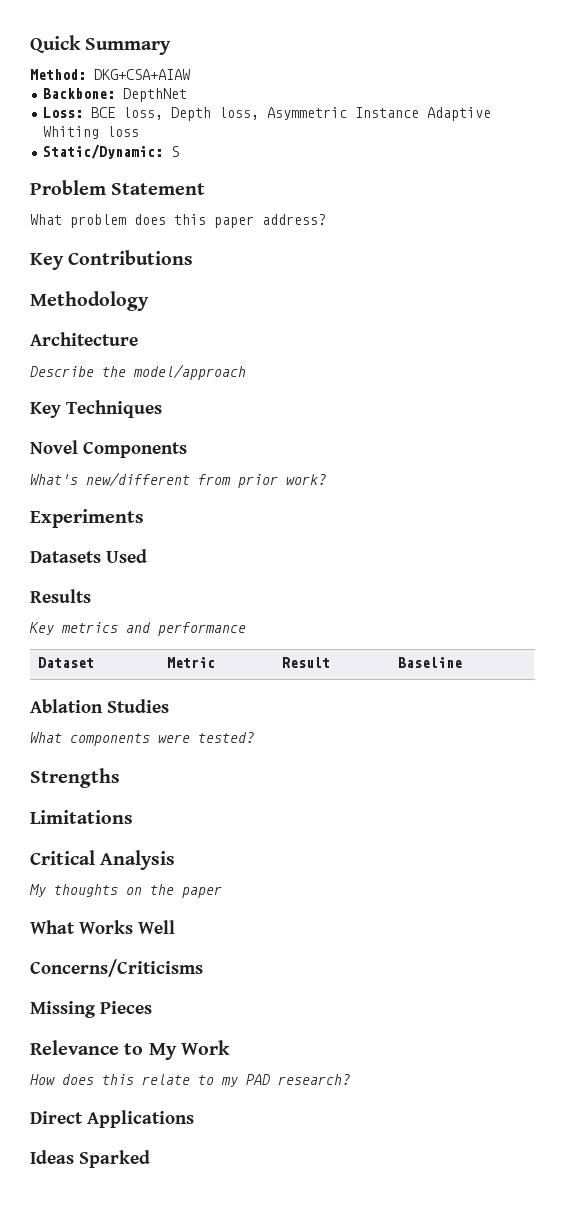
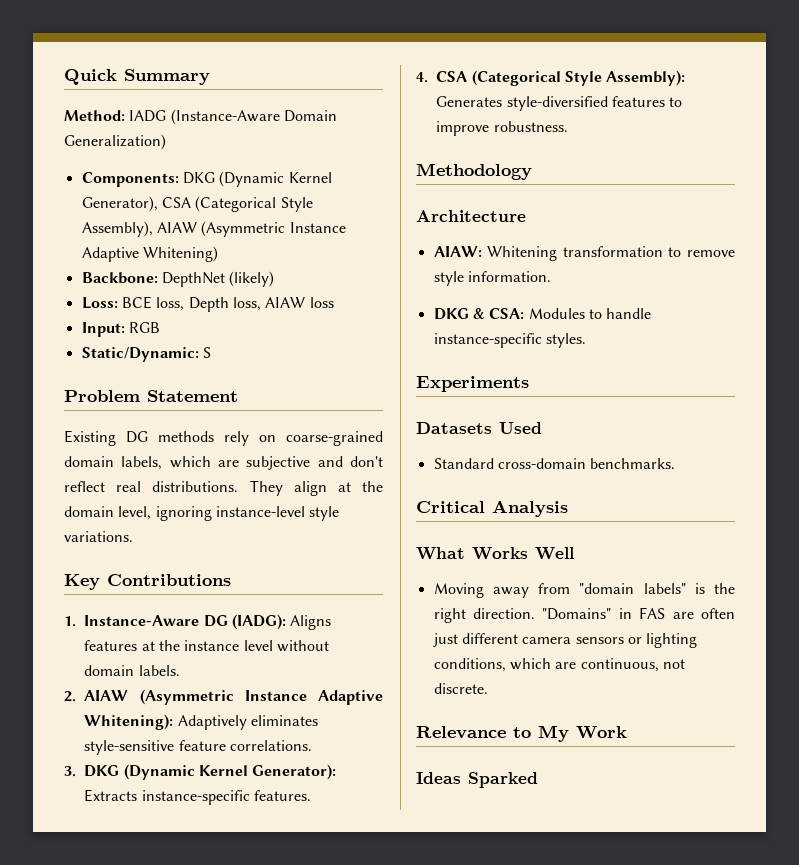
[94,69,190,80] DKG+CSA+AIAW -> [129,109,337,125] [64,134,166,150] [81,171,332,187] [81,196,313,212] [81,221,346,237] [81,246,218,262] IADG (Instance-Aware Domain Generalization) // Components: DKG (Dynamic Kernel Generator), CSA (Categorical Style Assembly), AIAW (Asymmetric Instance Adaptive Whitening)
(188, 95) none -> [229,271,275,287] (likely)
[267,107,492,121] [43,126,100,139] Asymmetric Instance Adaptive Whiting -> [265,297,306,308] AIAW
(140, 131) none -> [81,322,160,337] // Input: RGB
[30,214,326,228] [30,250,194,270] [30,291,149,311] [30,332,138,346] [30,364,246,380] [30,400,162,418] [30,440,187,458] [30,472,326,488] [30,509,144,528] [30,549,147,563] [30,589,91,603] [29,622,246,636] [38,657,95,668] [167,657,216,668] [282,657,331,668] [398,657,463,668] [30,699,169,713] [30,732,254,746] [30,768,120,788] [30,810,133,824] [30,850,176,870] [29,884,222,898] [30,920,175,934] [30,959,203,977] [30,1001,152,1018] [30,1040,230,1060] [30,1074,350,1087] [30,1110,194,1128] What problem does this paper address? // Key Contributions // Methodology // Architecture // Describe the model/approach // Key Techniques // Novel Components // What's new/different from prior work? // Experiments // Datasets Used // Results // Key metrics and performance // Dataset | Metric | Result | Baseline // Ablation Studies // What components were tested? // Strengths // Limitations // Critical Analysis // My thoughts on the paper // What Works Well // Concerns/Criticisms // Missing Pieces // Relevance to My Work // How does this relate to my PAD research? // Direct Applications -> [64,430,383,446] [64,456,383,470] [64,480,383,496] [64,506,340,521] [64,531,133,542] [64,574,231,590] [64,614,332,630] [84,640,330,652] [84,665,180,676] [64,689,383,705] [84,714,319,730] [84,740,313,755] [64,764,337,780] [84,789,312,805] [416,70,686,86] [436,96,683,111] [436,121,568,136] [416,163,532,180] [416,210,526,222] [433,246,735,261] [433,271,551,286] [433,308,652,320] [433,333,586,348] [416,376,529,392] [416,422,542,434] [433,458,676,469] [416,500,568,517] [416,547,574,560] [433,583,735,598] [433,607,735,623] [432,633,698,648] [433,658,685,672] [433,683,488,694] [416,725,627,742] Existing DG methods rely on coarse-grained domain labels, which are subjective and don't reflect real distributions. They align at the domain level, ignoring instance-level style variations. // Key Contributions // 1. Instance-Aware DG (IADG): Aligns features at the instance level without domain labels. // 2. AIAW (Asymmetric Instance Adaptive Whitening): Adaptively eliminates style-sensitive feature correlations. // 3. DKG (Dynamic Kernel Generator): Extracts instance-specific features. // 4. CSA (Categorical Style Assembly): Generates style-diversified features to improve robustness. // Methodology // Architecture // AIAW: Whitening transformation to remove style information. // DKG & CSA: Modules to handle instance-specific styles. // Experiments // Datasets Used // Standard cross-domain benchmarks. // Critical Analysis // What Works Well // Moving away from "domain labels" is the right direction. "Domains" in FAS are often just different camera sensors or lighting conditions, which are continuous, not discrete. // Relevance to My Work

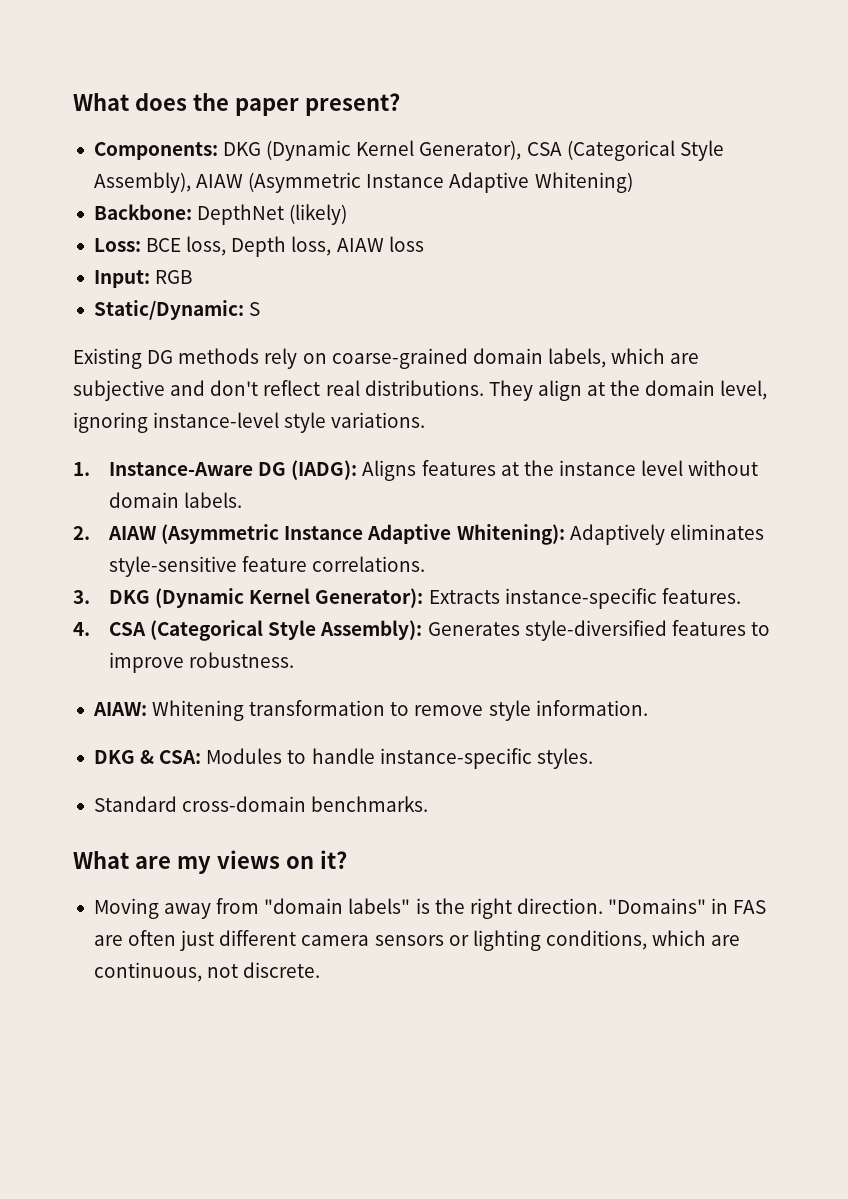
[64,69,210,85] [64,109,337,125] [64,134,166,150] Quick Summary // Method: IADG (Instance-Aware Domain Generalization) -> [73,93,400,116] What does the paper present?
[64,390,238,402] // Problem Statement -> (261, 309) none
[64,574,231,590] // Key Contributions -> (426, 420) none
[416,163,532,180] [416,210,526,222] // Methodology // Architecture -> (295, 660) none
[416,376,529,392] [416,422,542,434] // Experiments // Datasets Used -> (593, 758) none
[416,500,568,517] [416,547,574,560] // Critical Analysis // What Works Well -> [73,850,347,874] // What are my views on it?
[416,725,627,742] [416,772,538,788] // Relevance to My Work // Ideas Sparked -> (321, 970) none

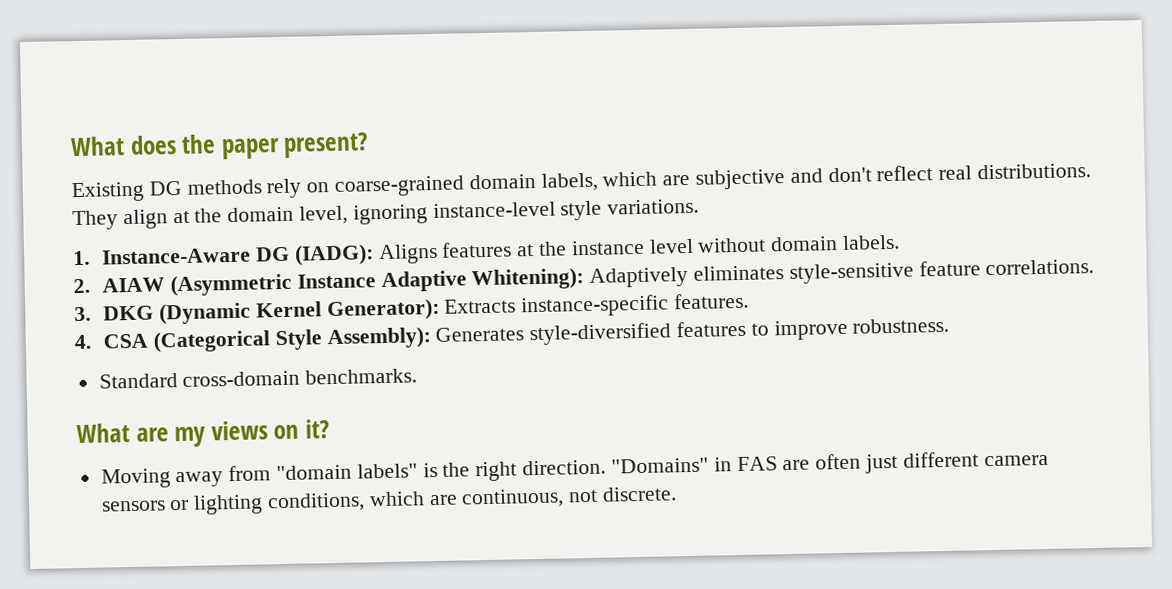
[93,140,724,161] [93,172,633,193] [93,204,348,225] [93,236,424,257] [93,270,193,288] [93,300,261,320] // Components: DKG (Dynamic Kernel Generator), CSA (Categorical Style Assembly), AIAW (Asymmetric Instance Adaptive Whitening) // Backbone: DepthNet (likely) // Loss: BCE loss, Depth loss, AIAW loss // Input: RGB // Static/Dynamic: S -> (370, 145) none
[92,700,648,721] [93,748,593,769] // AIAW: Whitening transformation to remove style information. // DKG & CSA: Modules to handle instance-specific styles. -> (950, 325) none

